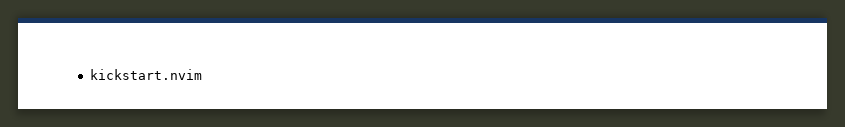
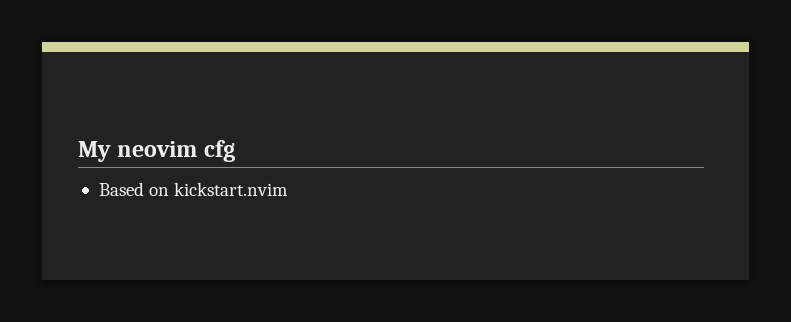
(89, 74) none -> [78,140,235,162] [98,182,170,196] My neovim cfg // Based on

